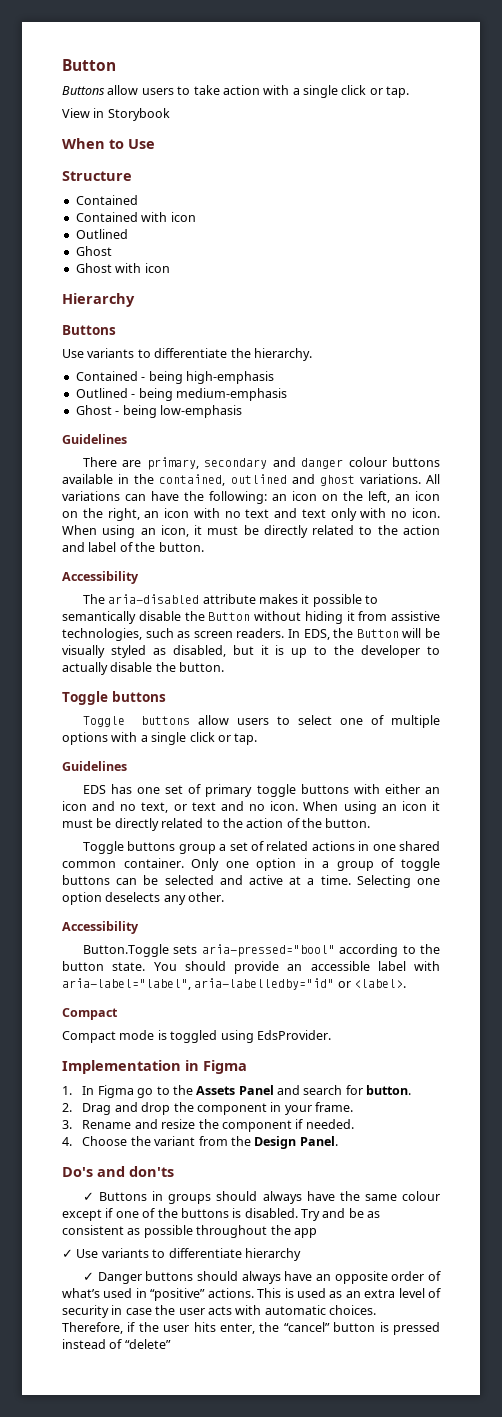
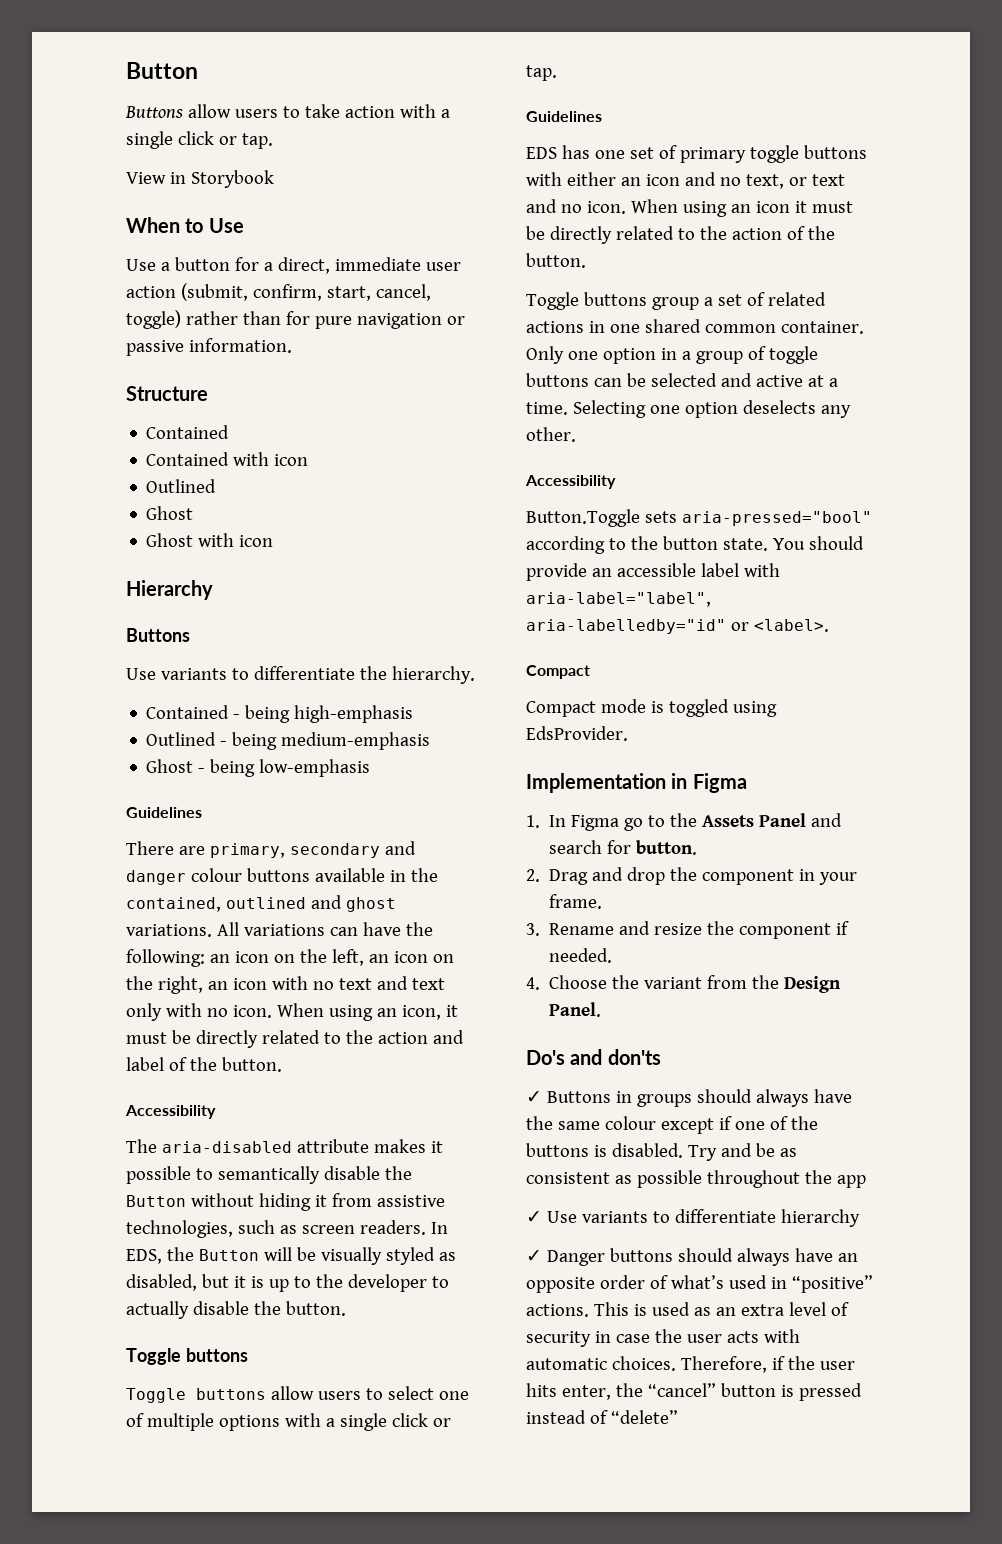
(155, 144) none -> [126,257,461,274] [126,283,431,301] [126,310,465,329] [126,338,292,356] // Use a button for a direct, immediate user action (submit, confirm, start, cancel, toggle) rather than for pure navigation or passive information.

